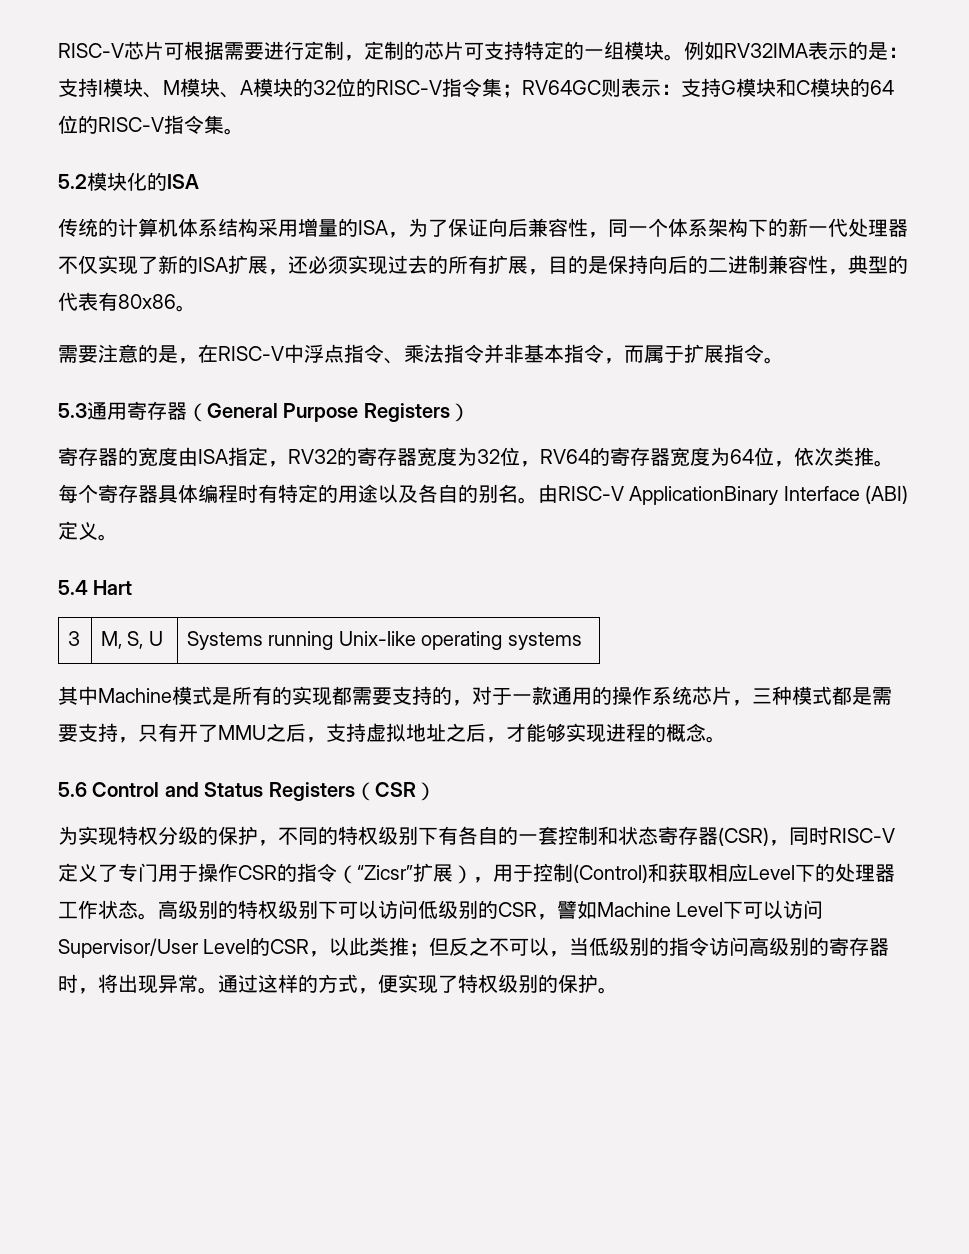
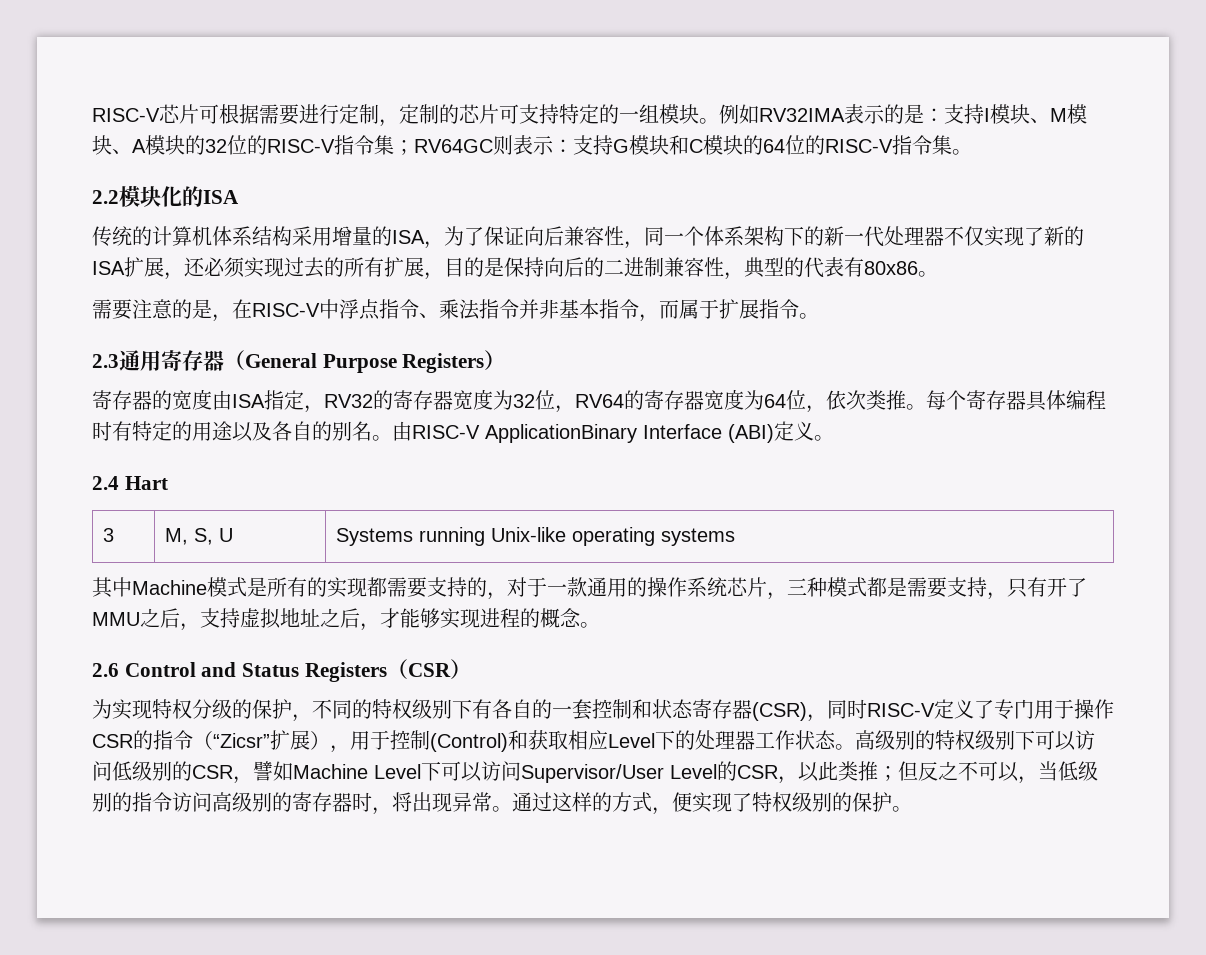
[58,174,87,189] 5.2 -> [92,190,119,204] 2.2
[58,403,87,418] 5.3 -> [92,354,119,368] 2.3
[58,580,88,595] 5.4 -> [92,476,119,490] 2.4
[58,782,87,797] 5.6 -> [92,663,119,677] 2.6

